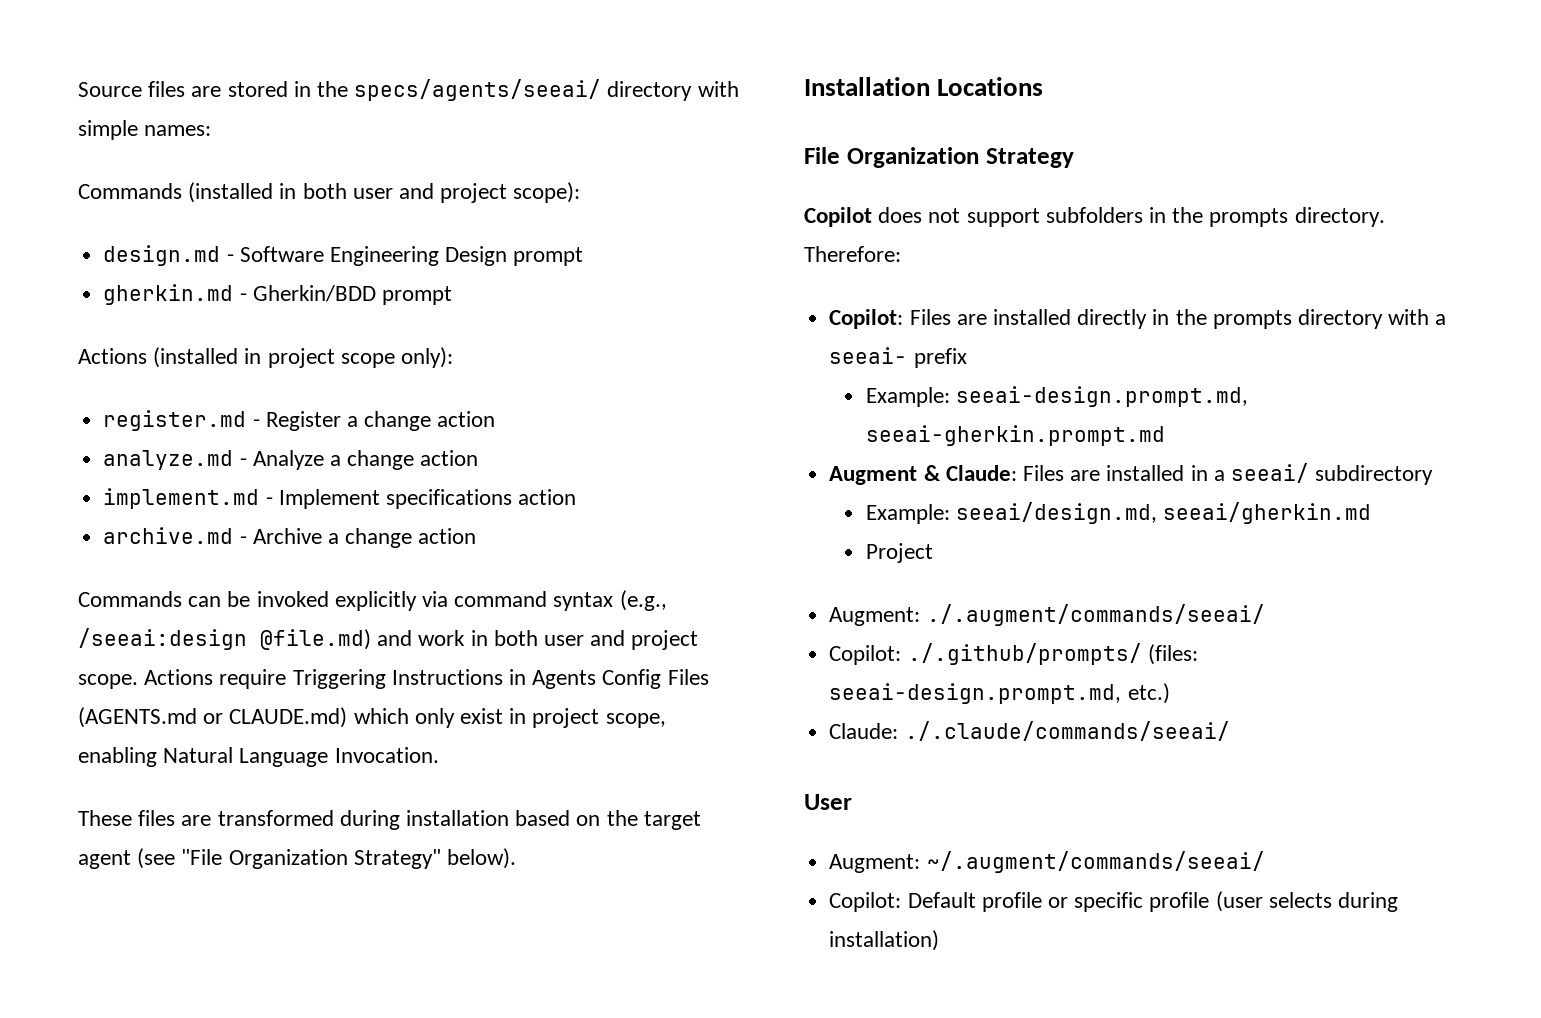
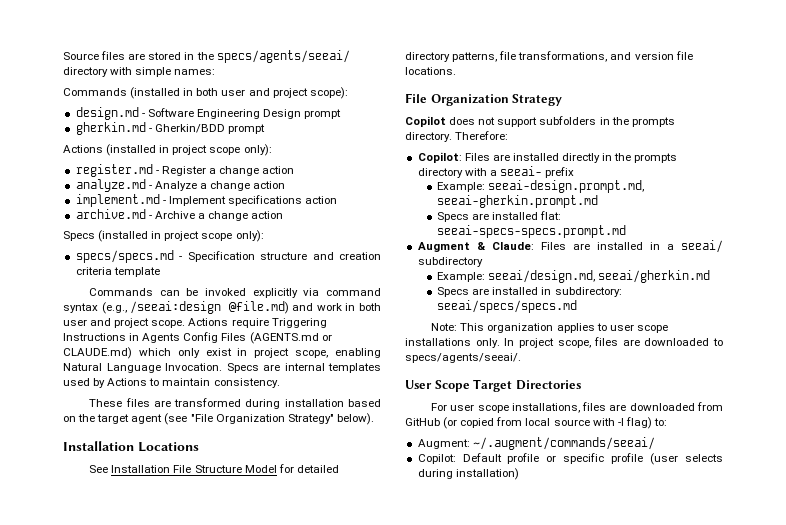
(477, 536) none -> [63,230,264,242] [75,250,381,263] [75,267,160,277] // Specs (installed in project scope only): // specs/specs.md - Specification structure and creation criteria template
(439, 755) none -> [226,363,381,373] [63,378,280,388] Specs are internal templates used by Actions to maintain consistency.
(1044, 86) none -> [89,464,339,473] [405,51,693,62] [405,67,456,75] // See Installation File Structure Model for detailed directory patterns, file transformations, and version file locations.
(1165, 435) none -> [437,211,562,222] [437,225,627,238] // Specs are installed flat: seeai-specs-specs.prompt.md
[865,543,933,563] [829,604,1265,626] [829,643,1198,665] [829,683,1170,704] [829,721,1230,741] [804,794,852,810] Project // Augment: ./.augment/commands/seeai/ // Copilot: ./.github/prompts/ (files: seeai-design.prompt.md, etc.) // Claude: ./.claude/commands/seeai/ // User -> [437,287,622,297] [437,300,578,313] [431,323,668,333] [405,337,723,348] [405,353,521,363] [405,379,581,392] [431,402,723,413] [405,417,667,429] Specs are installed in subdirectory: seeai/specs/specs.md // Note: This organization applies to user scope installations only. In project scope, files are downloaded to specs/agents/seeai/. // User Scope Target Directories // For user scope installations, files are downloaded from GitHub (or copied from local source with -l flag) to:

